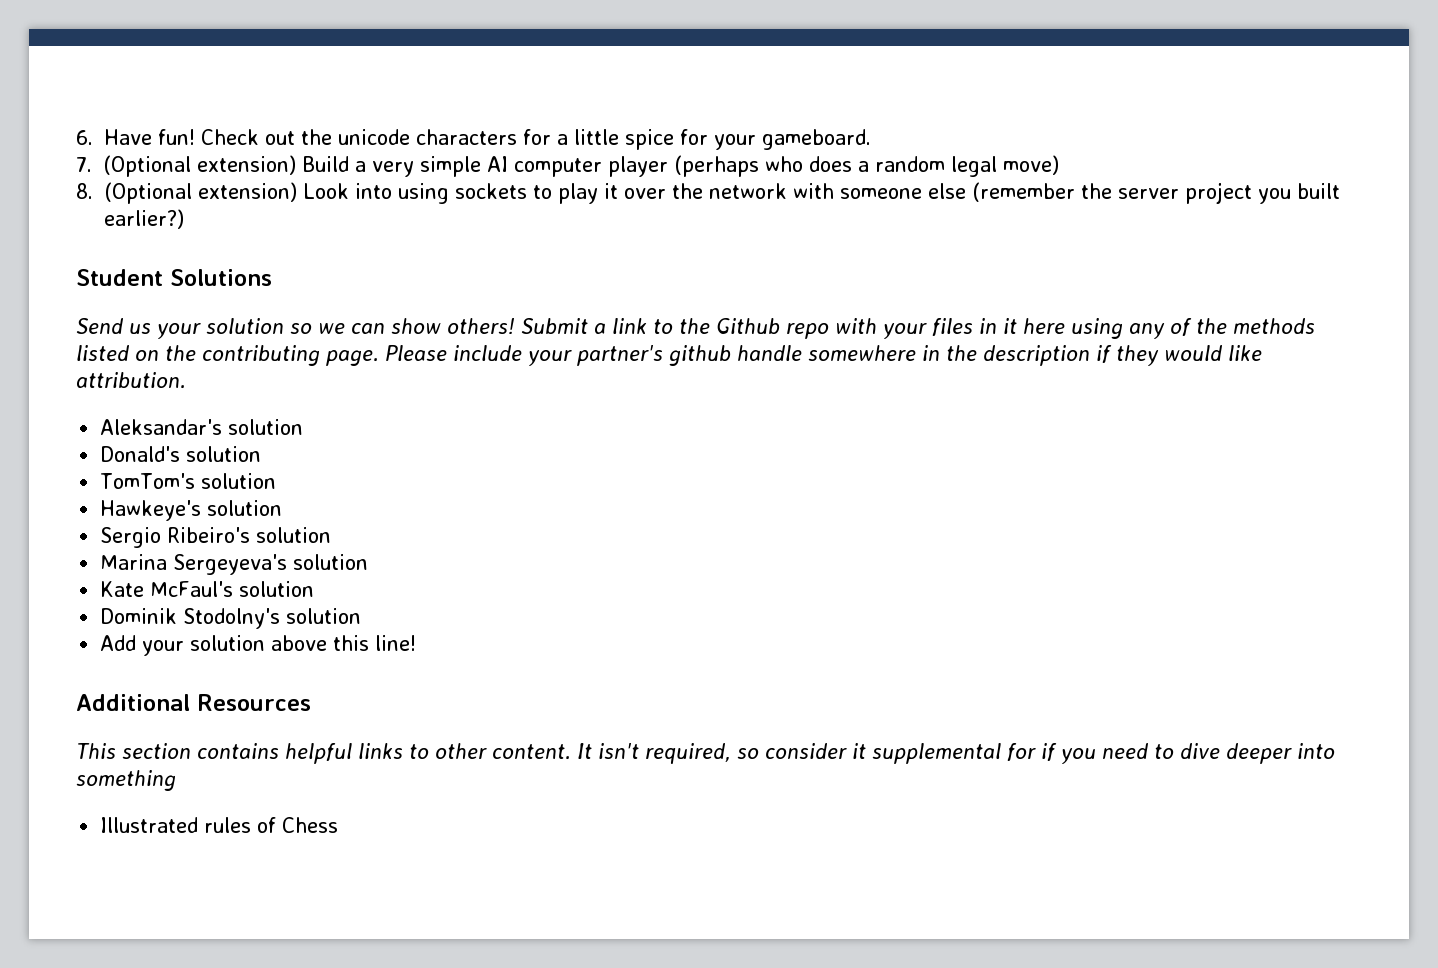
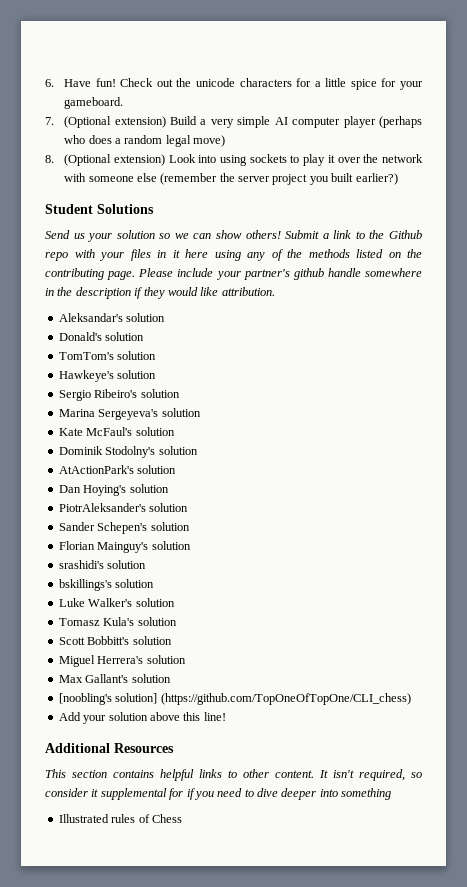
(362, 616) none -> [58,465,177,474] [58,484,169,496] [58,503,189,512] [58,522,190,534] [58,541,191,553] [58,560,147,569] [58,579,155,591] [58,598,175,607] [58,617,177,626] [58,636,172,645] [58,655,186,667] [58,674,171,683] [58,693,411,705] // AtActionPark's solution // Dan Hoying's solution // PiotrAleksander's solution // Sander Schepen's solution // Florian Mainguy's solution // srashidi's solution // bskillings's solution // Luke Walker's solution // Tomasz Kula's solution // Scott Bobbitt's solution // Miguel Herrera's solution // Max Gallant's solution // [noobling's solution] (https://github.com/TopOneOfTopOne/CLI_chess)

